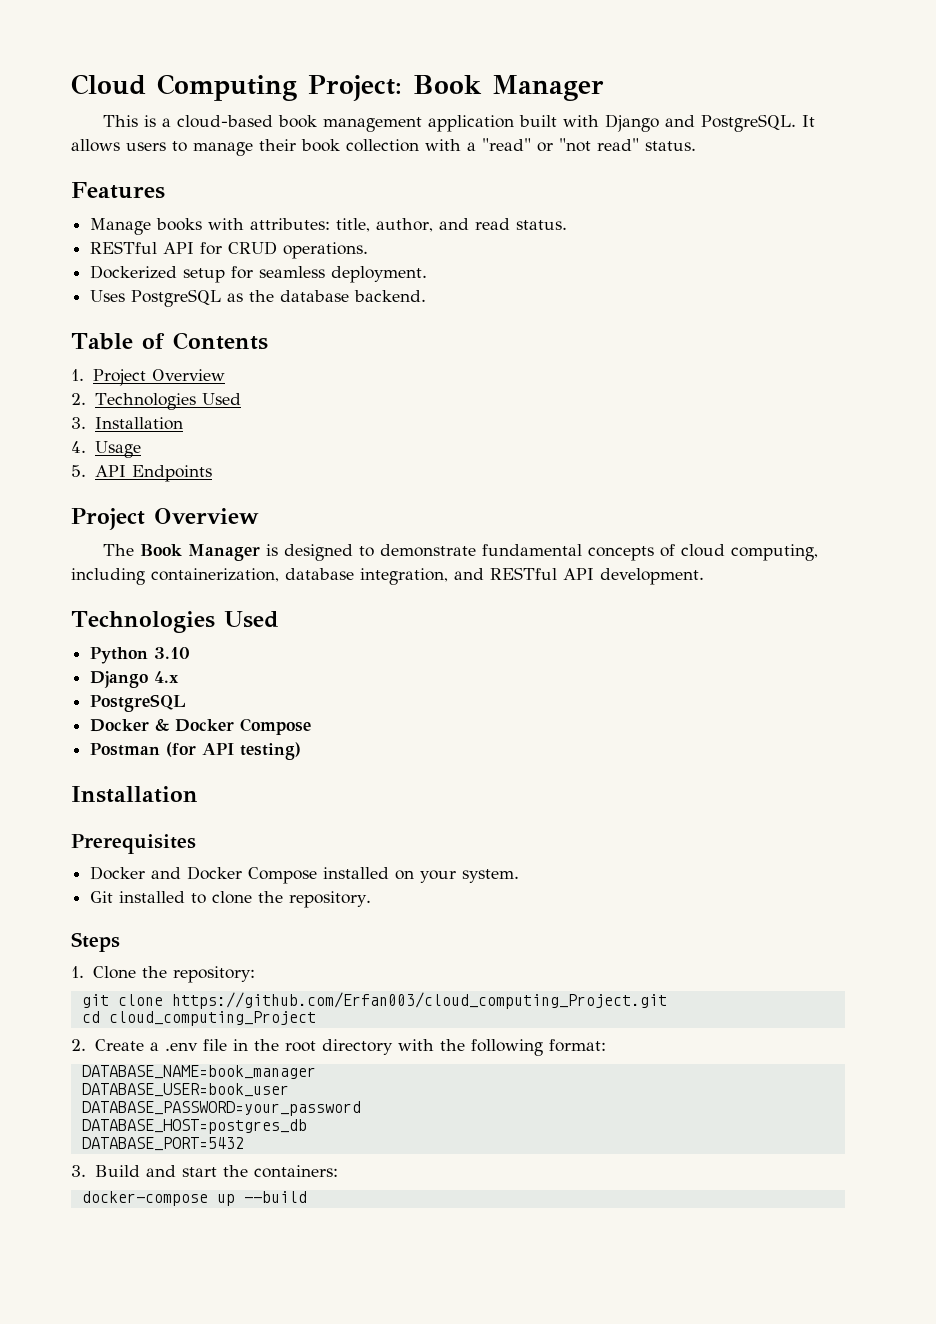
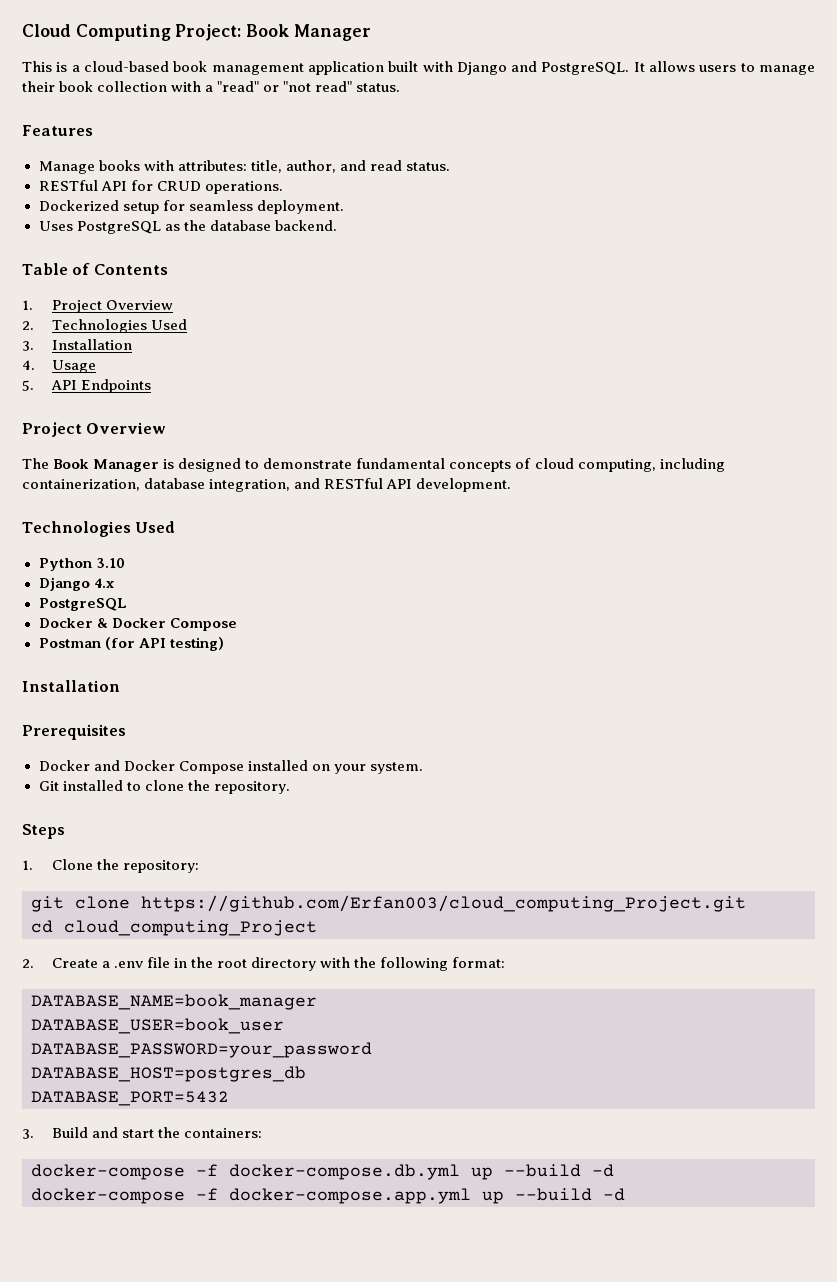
[216,1191,307,1206] up --build -> [196,1164,614,1180] [31,1188,625,1204] -f docker-compose.db.yml up --build -d // docker-compose -f docker-compose.app.yml up --build -d

